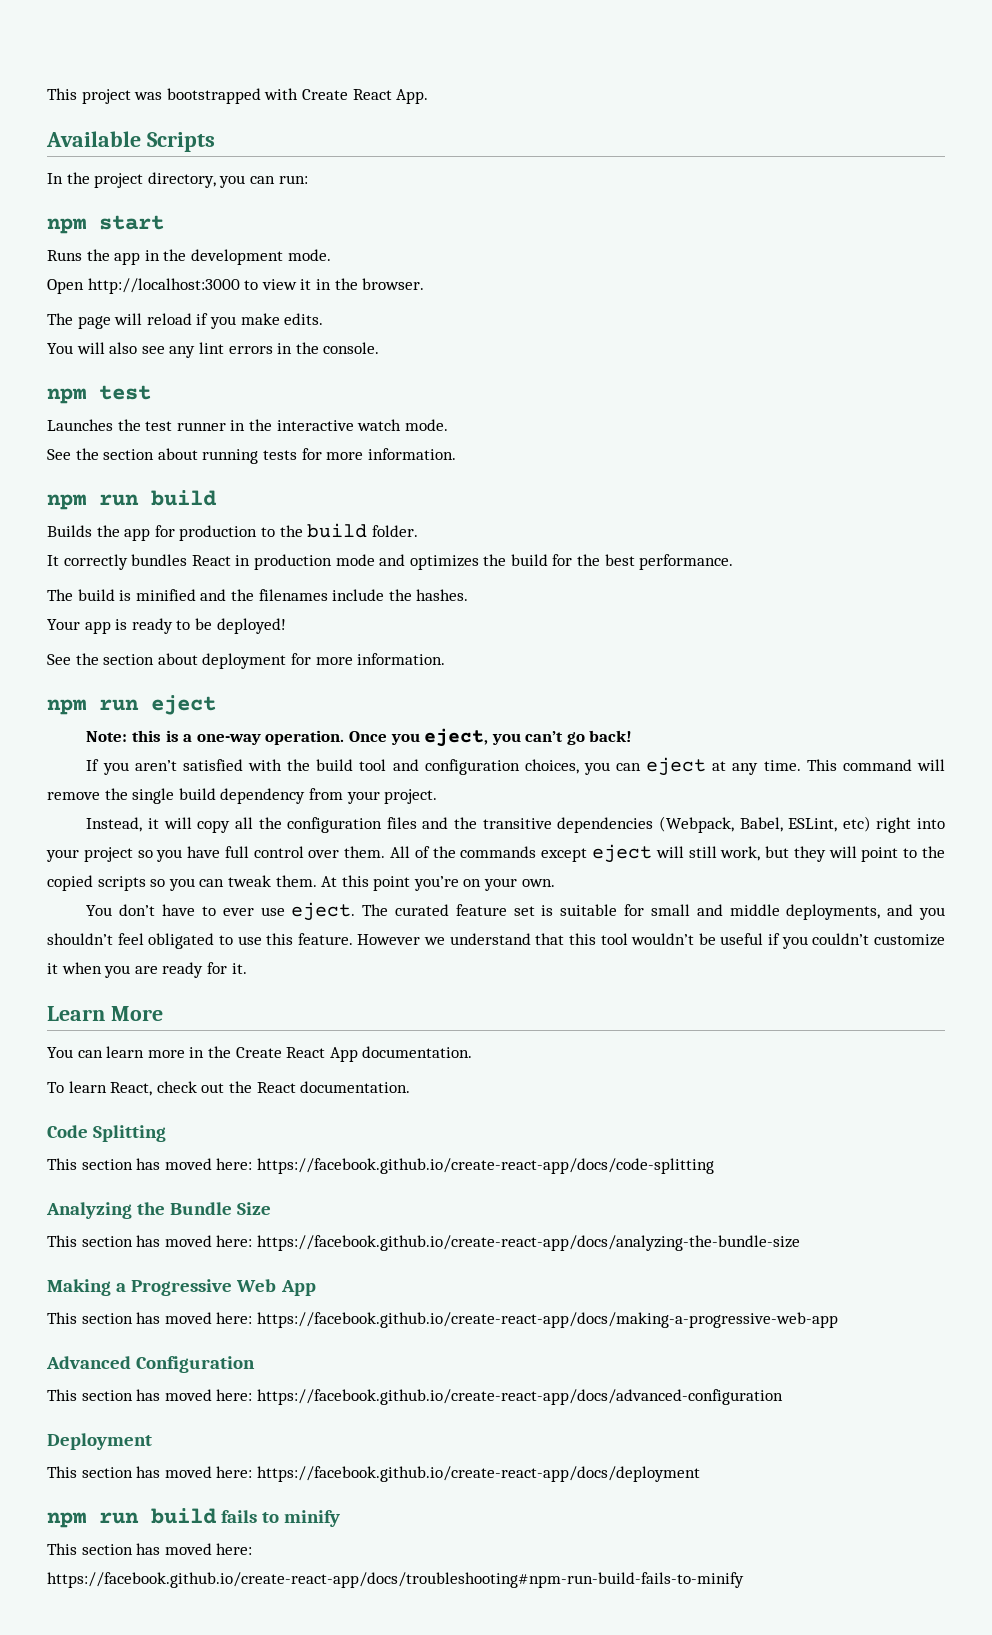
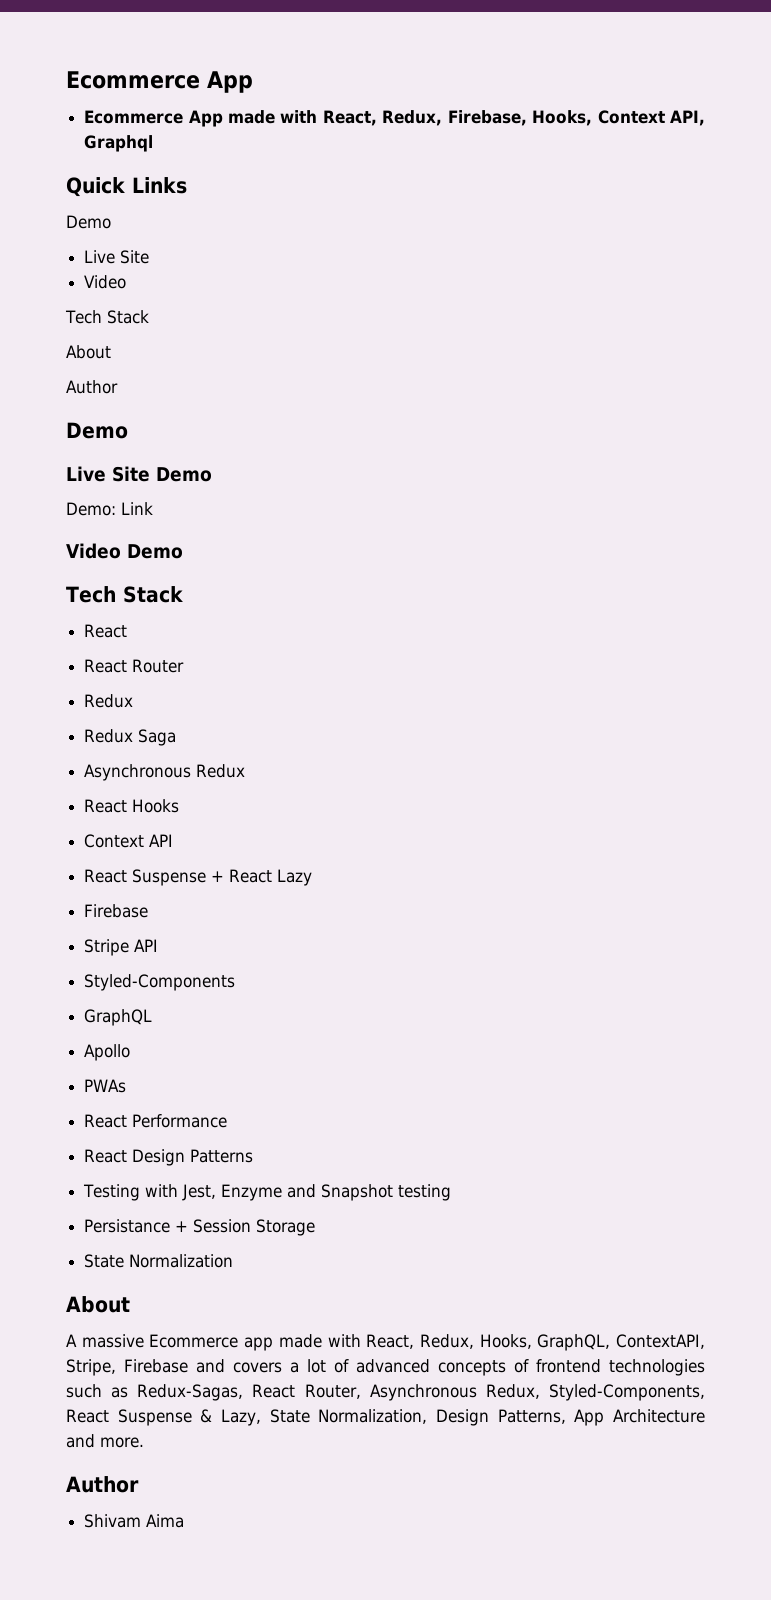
[47,88,429,104] [46,131,215,152] [47,172,308,188] [47,215,164,234] [47,249,331,265] [47,278,425,294] [47,313,324,329] [47,342,380,358] [47,385,151,404] [47,419,448,431] [47,448,456,464] [47,490,217,510] [47,523,418,541] [47,554,734,570] [47,589,469,601] [47,618,286,634] [47,653,446,669] [47,695,216,715] [86,728,633,747] [86,757,946,776] [47,788,438,804] [86,816,945,833] [46,844,945,863] [47,875,555,891] [86,902,945,921] [47,933,946,949] [47,962,247,978] [47,1006,163,1021] [47,1046,473,1062] [47,1081,411,1096] [47,1125,167,1142] [47,1158,714,1174] [46,1202,272,1219] [47,1235,800,1251] [47,1279,316,1296] [47,1312,838,1328] [46,1356,256,1373] [47,1389,783,1405] [47,1433,152,1450] [47,1466,700,1482] [47,1508,341,1528] [47,1543,253,1555] [47,1572,744,1588] This project was bootstrapped with Create React App. // Available Scripts // In the project directory, you can run: // npm start // Runs the app in the development mode. // Open http://localhost:3000 to view it in the browser. // The page will reload if you make edits. // You will also see any lint errors in the console. // npm test // Launches the test runner in the interactive watch mode. // See the section about running tests for more information. // npm run build // Builds the app for production to the build folder. // It correctly bundles React in production mode and optimizes the build for the best performance. // The build is minified and the filenames include the hashes. // Your app is ready to be deployed! // See the section about deployment for more information. // npm run eject // Note: this is a one-way operation. Once you eject, you can’t go back! // If you aren’t satisfied with the build tool and configuration choices, you can eject at any time. This command will remove the single build dependency from your project. // Instead, it will copy all the configuration files and the transitive dependencies (Webpack, Babel, ESLint, etc) right into your project so you have full control over them. All of the commands except eject will still work, but they will point to the copied scripts so you can tweak them. At this point you’re on your own. // You don’t have to ever use eject. The curated feature set is suitable for small and middle deployments, and you shouldn’t feel obligated to use this feature. However we understand that this tool wouldn’t be useful if you couldn’t customize it when you are ready for it. // Learn More // You can learn more in the Create React App documentation. // To learn React, check out the React documentation. // Code Splitting // This section has moved here: https://facebook.github.io/create-react-app/docs/code-splitting // Analyzing the Bundle Size // This section has moved here: https://facebook.github.io/create-react-app/docs/analyzing-the-bundle-size // Making a Progressive Web App // This section has moved here: https://facebook.github.io/create-react-app/docs/making-a-progressive-web-app // Advanced Configuration // This section has moved here: https://facebook.github.io/create-react-app/docs/advanced-configuration // Deployment // This section has moved here: https://facebook.github.io/create-react-app/docs/deployment // npm run build fails to minify // This section has moved here: https://facebook.github.io/create-react-app/docs/troubleshooting#npm-run-build-fails-to-minify -> [66,71,253,93] [84,110,706,127] [84,135,154,152] [66,177,187,197] [66,215,111,229] [84,250,150,264] [84,275,127,289] [65,310,149,324] [66,345,111,359] [66,380,118,394] [66,422,128,439] [66,466,212,482] [66,502,153,516] [66,543,183,559] [66,586,183,603] [84,624,128,638] [84,659,185,673] [84,694,134,708] [84,729,177,746] [84,764,246,781] [84,799,180,813] [84,834,174,848] [84,869,313,886] [84,904,149,918] [84,939,159,956] [84,974,236,991] [84,1009,153,1026] [84,1044,131,1061] [84,1079,127,1093] [84,1114,228,1128] [84,1149,254,1166] [83,1184,452,1201] [84,1219,316,1236] [84,1254,234,1268] [66,1296,130,1313] [66,1334,705,1351] [66,1359,705,1376] [66,1384,705,1401] [66,1409,705,1426] [66,1434,144,1448] [66,1476,139,1493] [84,1514,185,1528] Ecommerce App // Ecommerce App made with React, Redux, Firebase, Hooks, Context API, Graphql // Quick Links // Demo // Live Site // Video // Tech Stack // About // Author // Demo // Live Site Demo // Demo: Link // Video Demo // Tech Stack // React // React Router // Redux // Redux Saga // Asynchronous Redux // React Hooks // Context API // React Suspense + React Lazy // Firebase // Stripe API // Styled-Components // GraphQL // Apollo // PWAs // React Performance // React Design Patterns // Testing with Jest, Enzyme and Snapshot testing // Persistance + Session Storage // State Normalization // About // A massive Ecommerce app made with React, Redux, Hooks, GraphQL, ContextAPI, Stripe, Firebase and covers a lot of advanced concepts of frontend technologies such as Redux-Sagas, React Router, Asynchronous Redux, Styled-Components, React Suspense & Lazy, State Normalization, Design Patterns, App Architecture and more. // Author // Shivam Aima

